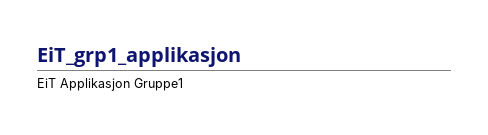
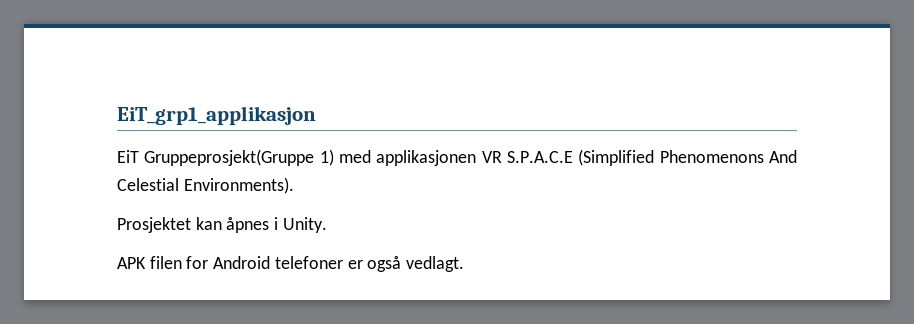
[60,78,183,91] Applikasjon Gruppe1 -> [144,149,797,166] [117,177,294,194] [117,217,327,233] [117,256,465,272] Gruppeprosjekt(Gruppe 1) med applikasjonen VR S.P.A.C.E (Simplified Phenomenons And Celestial Environments). // Prosjektet kan åpnes i Unity. // APK filen for Android telefoner er også vedlagt.

